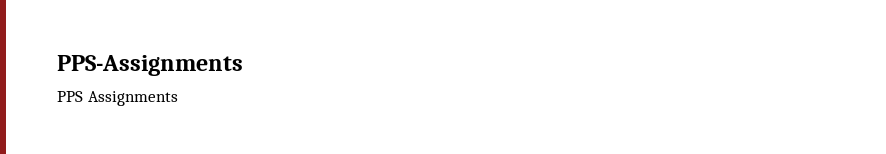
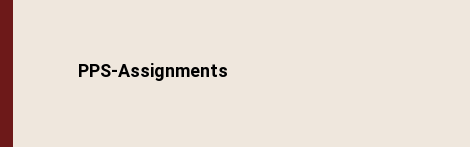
[57,91,178,106] // PPS Assignments -> (228, 72) none

